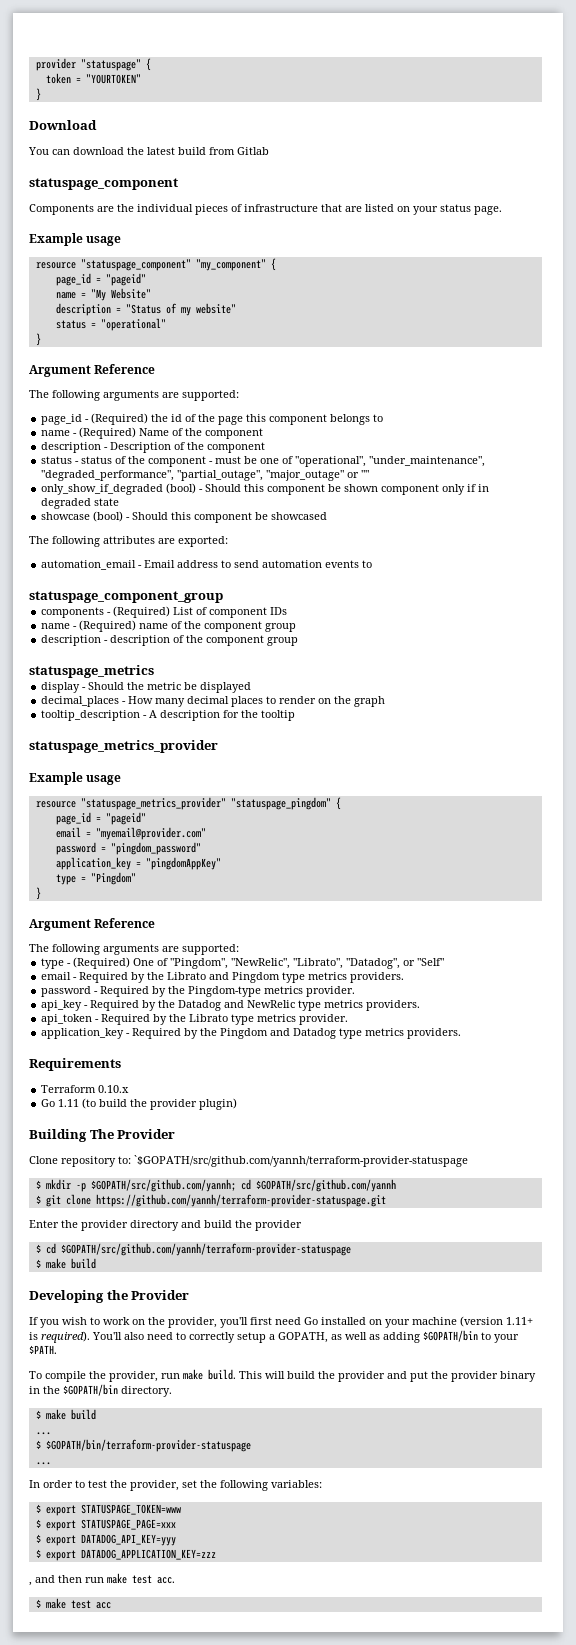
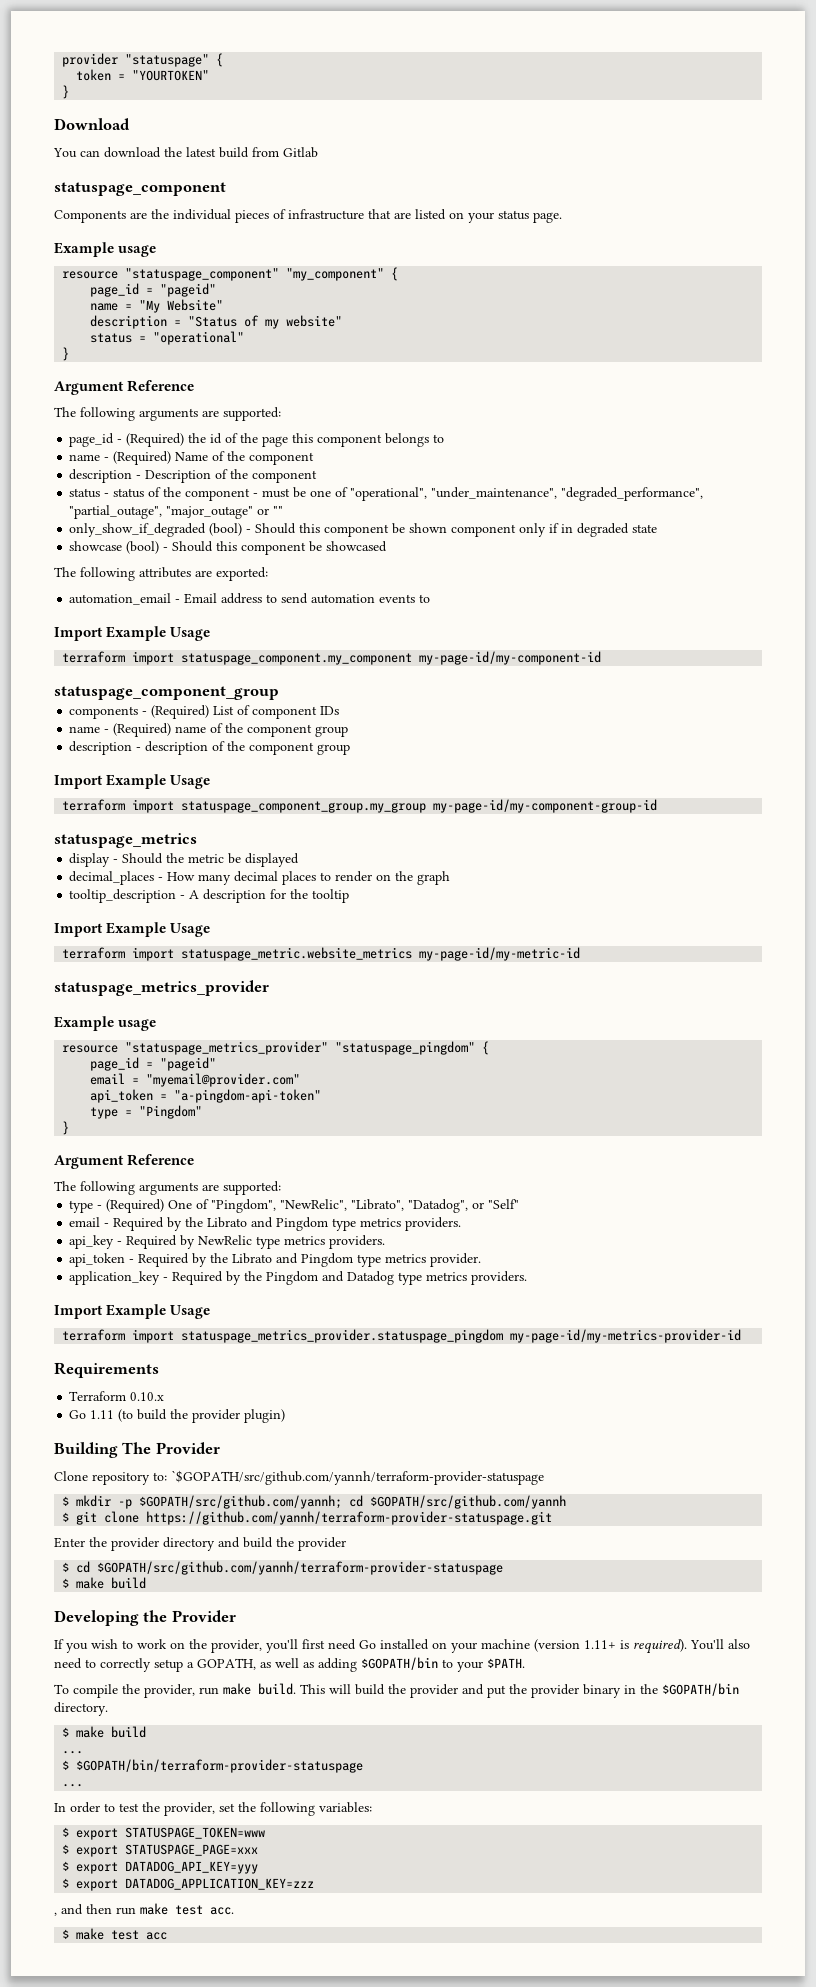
(373, 564) none -> [54,626,211,641] [62,651,602,665] // Import Example Usage // terraform import statuspage_component.my_component my-page-id/my-component-id
(299, 641) none -> [54,774,211,789] [62,799,658,813] // Import Example Usage // terraform import statuspage_component_group.my_group my-page-id/my-component-group-id
(296, 715) none -> [54,922,211,937] [62,947,581,961] // Import Example Usage // terraform import statuspage_metric.website_metrics my-page-id/my-metric-id
[55,842,201,855] [55,857,221,870] password = "pingdom_password" // application_key = "pingdomAppKey" -> [90,1089,322,1103] api_token = "a-pingdom-api-token"
[41,986,356,997] // password - Required by the Pingdom-type metrics provider. -> (462, 1224) none
[158,1000,245,1011] the Datadog and -> (196, 1242) none
(229, 1018) none -> [276,1253,354,1267] and Pingdom
(462, 1033) none -> [54,1304,211,1319] [62,1329,742,1343] // Import Example Usage // terraform import statuspage_metrics_provider.statuspage_pingdom my-page-id/my-metrics-provider-id

